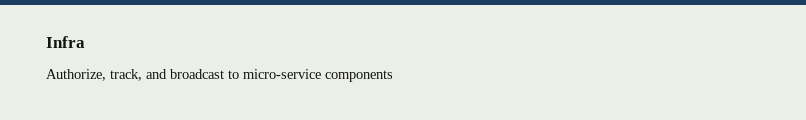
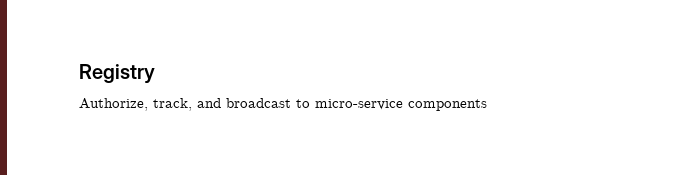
[46,36,85,48] Infra -> [79,64,155,84] Registry

